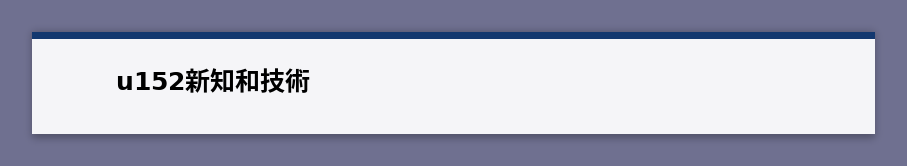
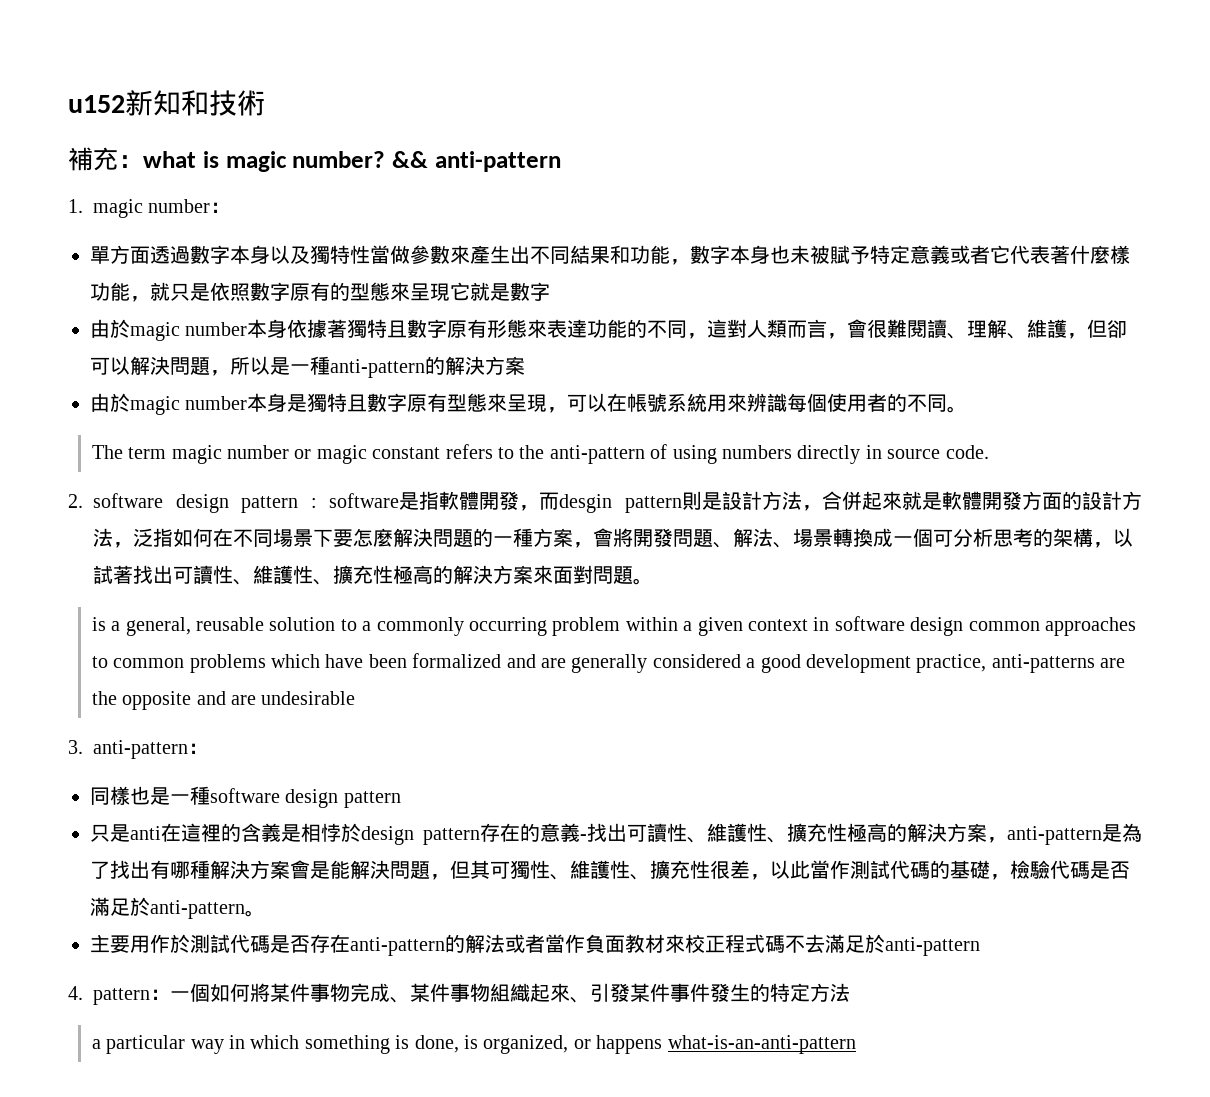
(310, 80) none -> [68,147,561,172] [68,199,231,218] [90,245,1130,265] [90,282,550,302] [90,319,1128,341] [90,356,525,378] [90,393,968,415] [91,444,989,464] [68,491,1142,513] [93,528,1133,548] [93,565,653,585] [91,616,1136,636] [91,653,1126,673] [91,691,356,710] [68,740,208,759] [90,786,401,808] [90,823,1142,845] [90,860,1130,880] [90,897,265,919] [90,934,980,956] [68,983,850,1005] [91,1035,856,1054] // 補充：what is magic number? && anti-pattern // 1. magic number： // 單方面透過數字本身以及獨特性當做參數來產生出不同結果和功能，數字本身也未被賦予特定意義或者它代表著什麼樣功能，就只是依照數字原有的型態來呈現它就是數字 // 由於magic number本身依據著獨特且數字原有形態來表達功能的不同，這對人類而言，會很難閱讀、理解、維護，但卻可以解決問題，所以是一種anti-pattern的解決方案 // 由於magic number本身是獨特且數字原有型態來呈現，可以在帳號系統用來辨識每個使用者的不同。 // The term magic number or magic constant refers to the anti-pattern of using numbers directly in source code. // 2. software design pattern : software是指軟體開發，而desgin pattern則是設計方法，合併起來就是軟體開發方面的設計方法，泛指如何在不同場景下要怎麼解決問題的一種方案，會將開發問題、解法、場景轉換成一個可分析思考的架構，以試著找出可讀性、維護性、擴充性極高的解決方案來面對問題。 // is a general, reusable solution to a commonly occurring problem within a given context in software design common approaches to common problems which have been formalized and are generally considered a good development practice, anti-patterns are the opposite and are undesirable // 3. anti-pattern： // 同樣也是一種software design pattern // 只是anti在這裡的含義是相悖於design pattern存在的意義-找出可讀性、維護性、擴充性極高的解決方案，anti-pattern是為了找出有哪種解決方案會是能解決問題，但其可獨性、維護性、擴充性很差，以此當作測試代碼的基礎，檢驗代碼是否滿足於anti-pattern。 // 主要用作於測試代碼是否存在anti-pattern的解法或者當作負面教材來校正程式碼不去滿足於anti-pattern // 4. pattern：一個如何將某件事物完成、某件事物組織起來、引發某件事件發生的特定方法 // a particular way in which something is done, is organized, or happens what-is-an-anti-pattern

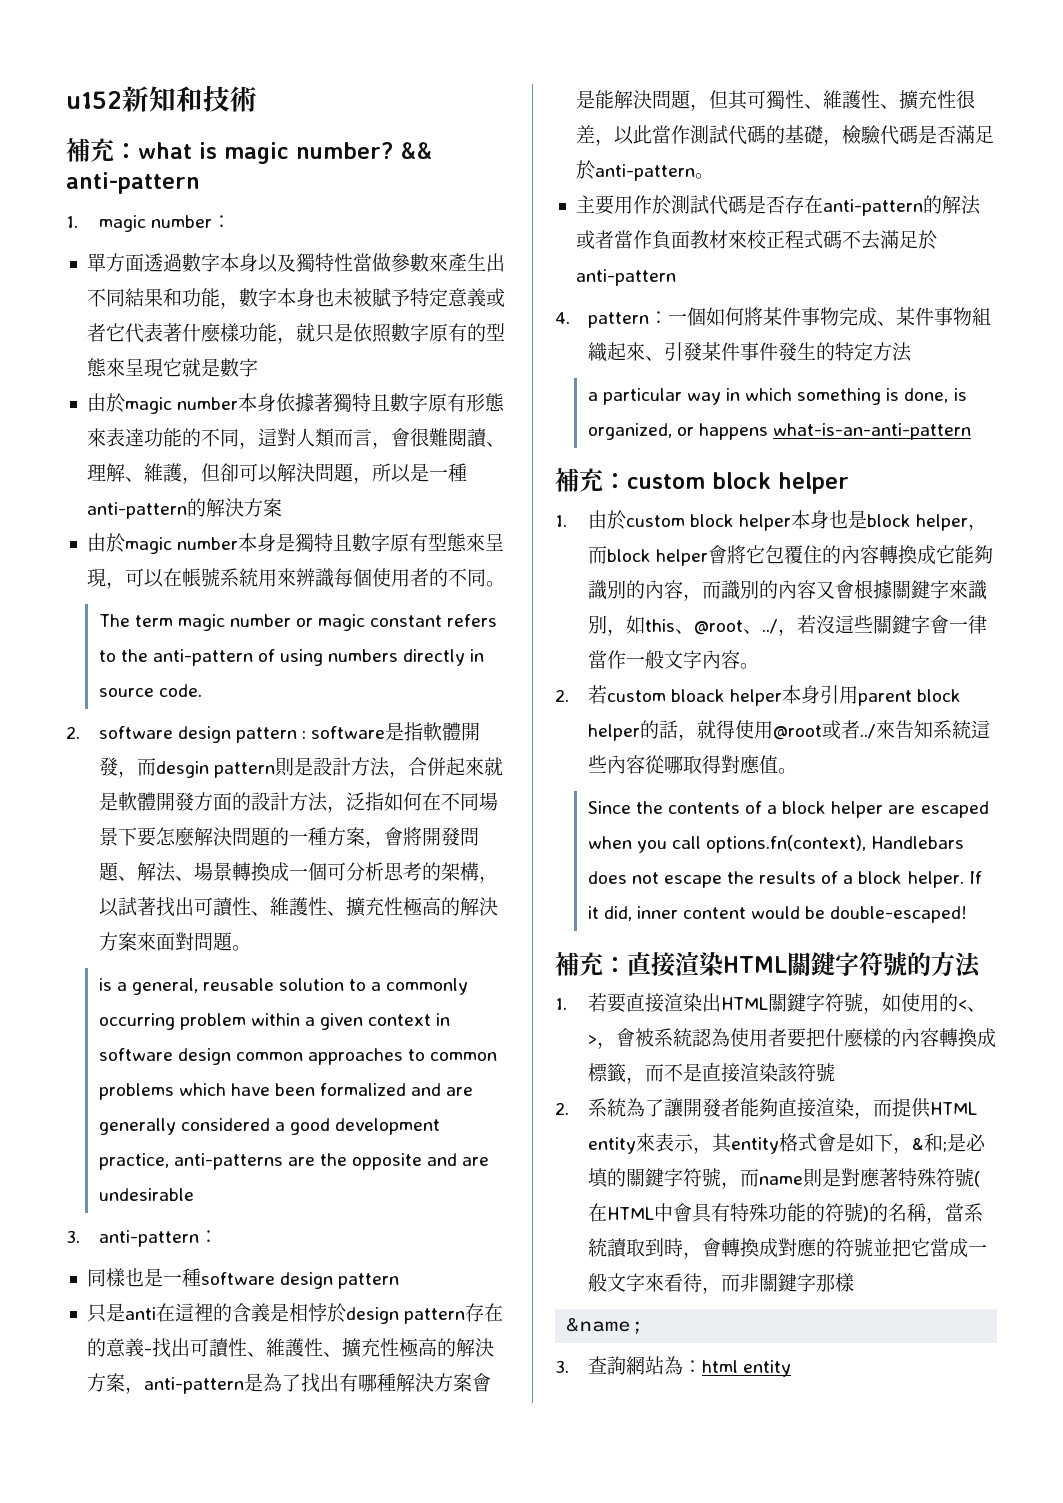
(856, 1044) none -> [555,468,849,494] [555,510,987,531] [587,545,993,566] [587,580,987,601] [587,615,987,636] [587,650,759,669] [555,685,961,706] [587,720,990,741] [587,755,797,774] [587,801,989,818] [587,835,965,853] [587,871,982,888] [587,906,968,923] [555,951,981,978] [555,992,986,1014] [587,1028,996,1049] [587,1062,835,1084] [555,1097,977,1119] [587,1133,986,1154] [587,1168,980,1189] [587,1203,983,1224] [587,1238,987,1259] [587,1273,854,1294] [566,1317,645,1335] [555,1356,791,1377] // 補充：custom block helper // 1.由於custom block helper本身也是block helper，而block helper會將它包覆住的內容轉換成它能夠識別的內容，而識別的內容又會根據關鍵字來識別，如this、@root、../，若沒這些關鍵字會一律當作一般文字內容。 // 2.若custom bloack helper本身引用parent block helper的話，就得使用@root或者../來告知系統這些內容從哪取得對應值。 // Since the contents of a block helper are escaped when you call options.fn(context), Handlebars does not escape the results of a block helper. If it did, inner content would be double-escaped! // 補充：直接渲染HTML關鍵字符號的方法 // 1.若要直接渲染出HTML關鍵字符號，如使用的<、>，會被系統認為使用者要把什麼樣的內容轉換成標籤，而不是直接渲染該符號 // 2.系統為了讓開發者能夠直接渲染，而提供HTML entity來表示，其entity格式會是如下，&和;是必填的關鍵字符號，而name則是對應著特殊符號(在HTML中會具有特殊功能的符號)的名稱，當系統讀取到時，會轉換成對應的符號並把它當成一般文字來看待，而非關鍵字那樣 // &name; // 3.查詢網站為：html entity

